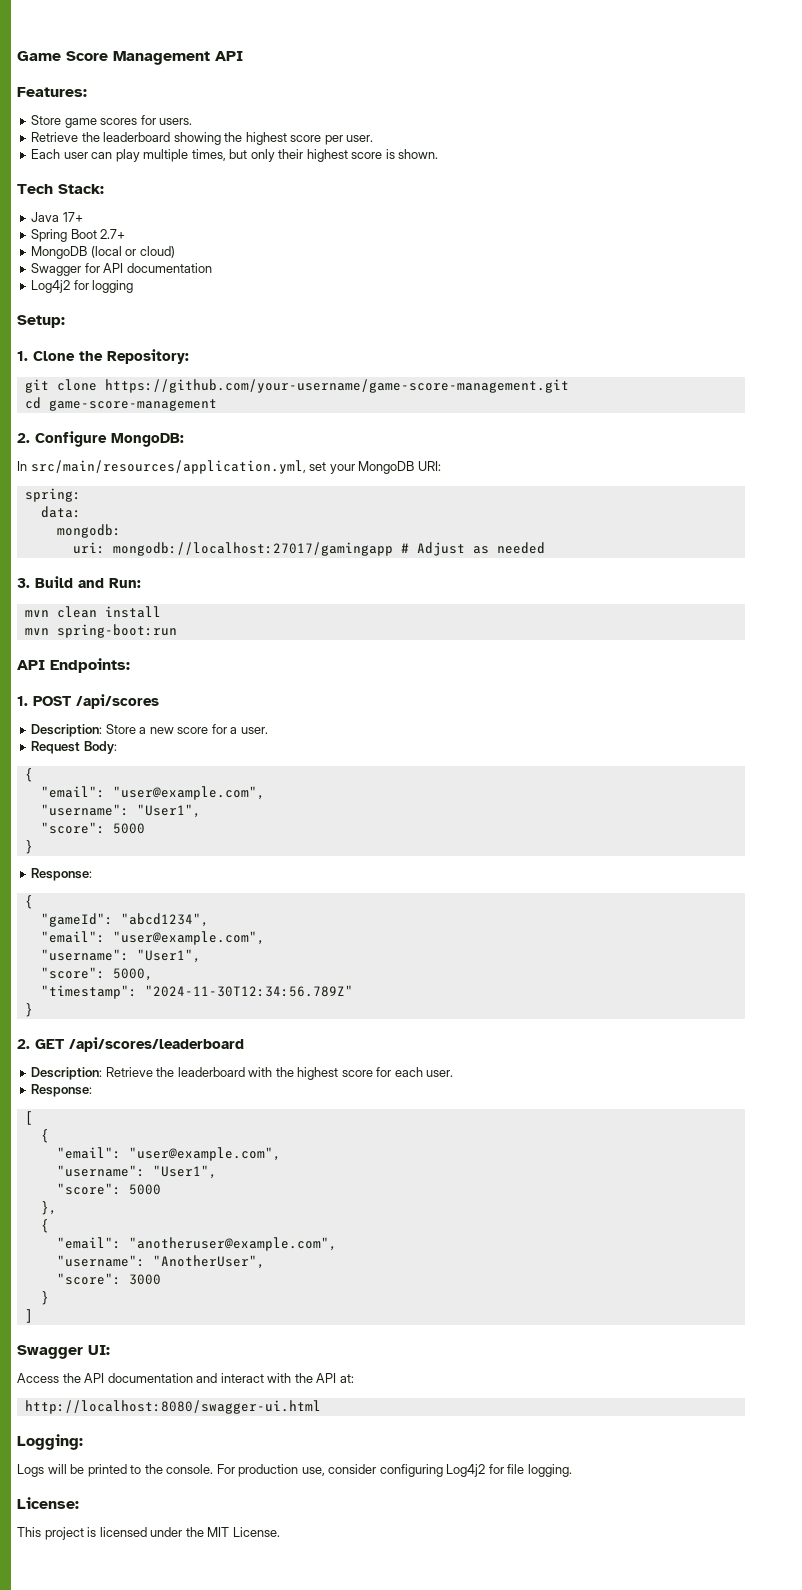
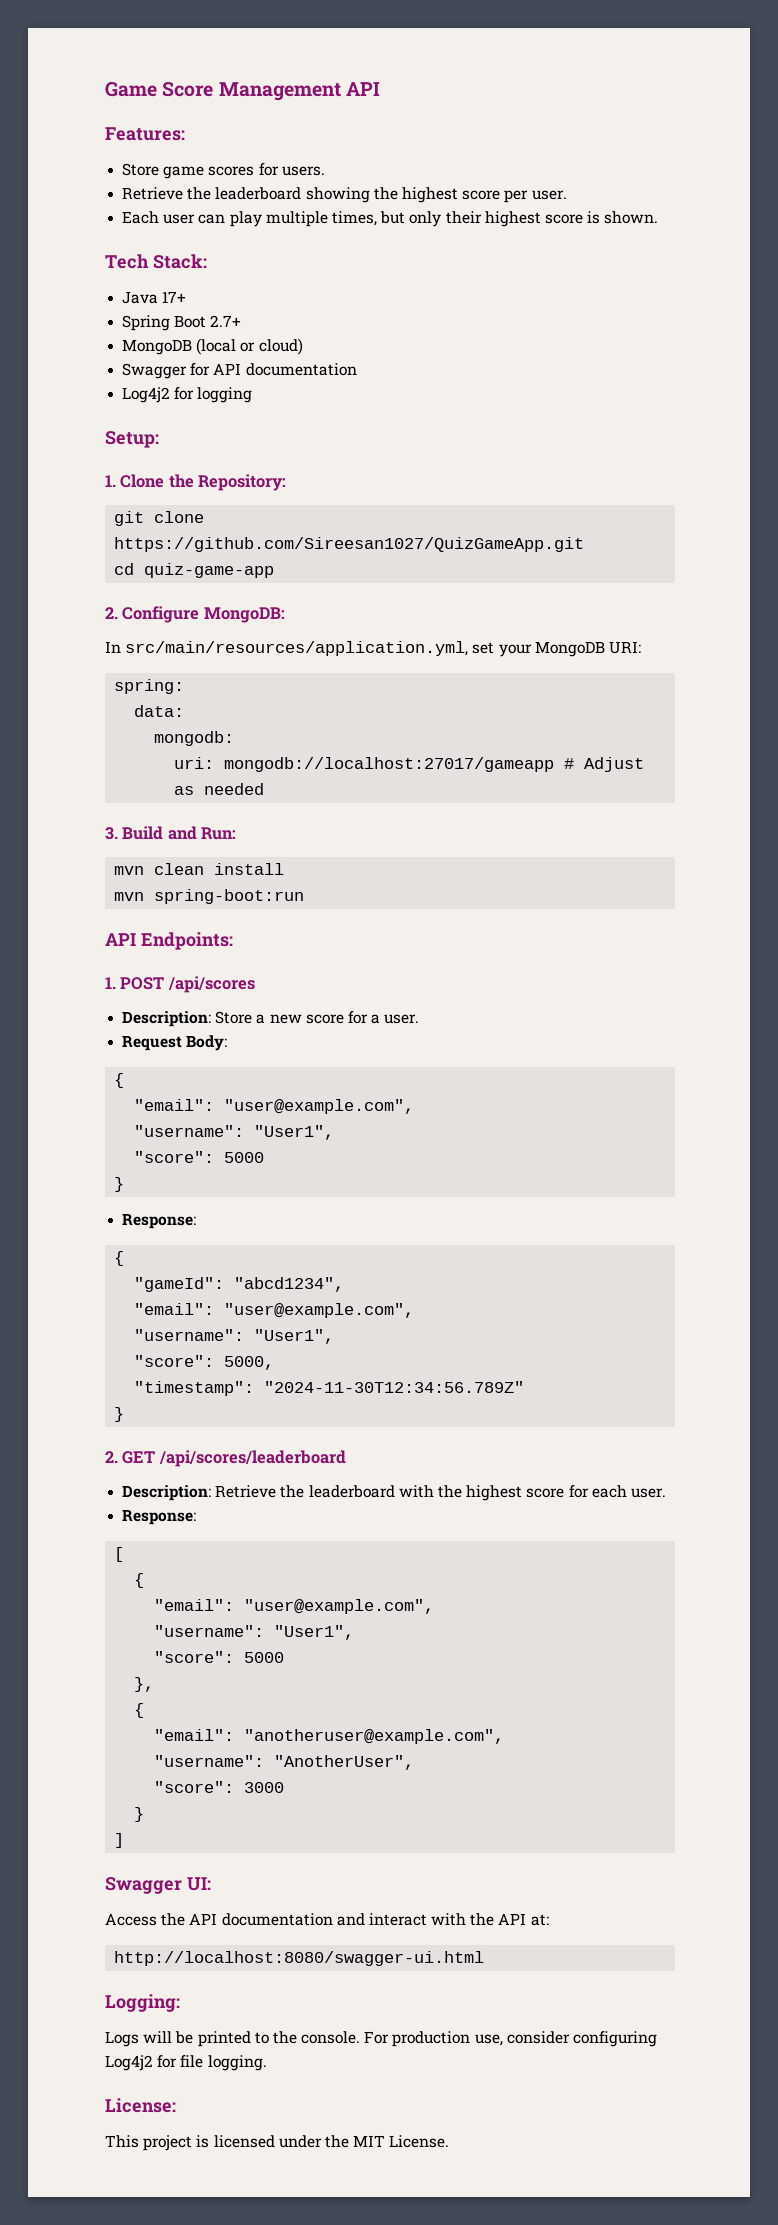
[104,379,569,393] https://github.com/your-username/game-score-management.git -> [114,537,585,552] https://github.com/Sireesan1027/QuizGameApp.git
[48,399,217,411] game-score-management -> [144,563,275,578] quiz-game-app
[112,542,393,556] mongodb://localhost:27017/gamingapp -> [224,757,555,772] mongodb://localhost:27017/gameapp

